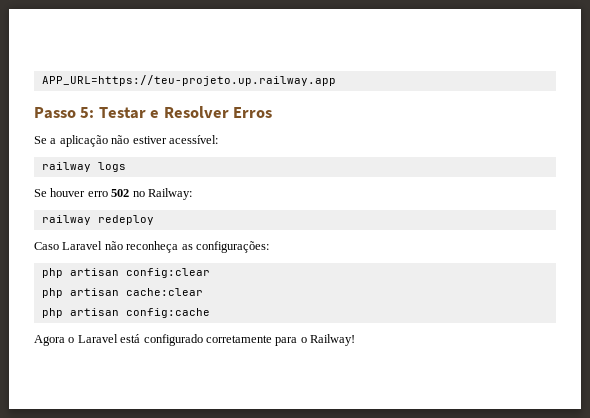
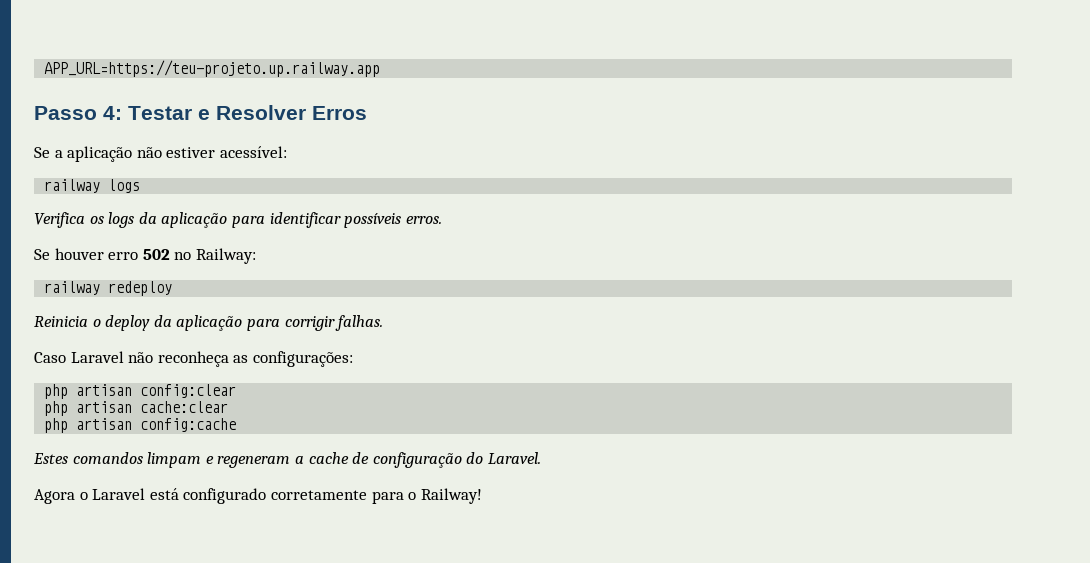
[80,107,95,118] 5: -> [103,106,122,120] 4:
(126, 167) none -> [34,212,442,228] // Verifica os logs da aplicação para identificar possíveis erros.
(154, 220) none -> [34,315,384,331] // Reinicia o deploy da aplicação para corrigir falhas.
(210, 313) none -> [33,452,541,468] // Estes comandos limpam e regeneram a cache de configuração do Laravel.

